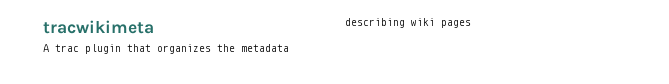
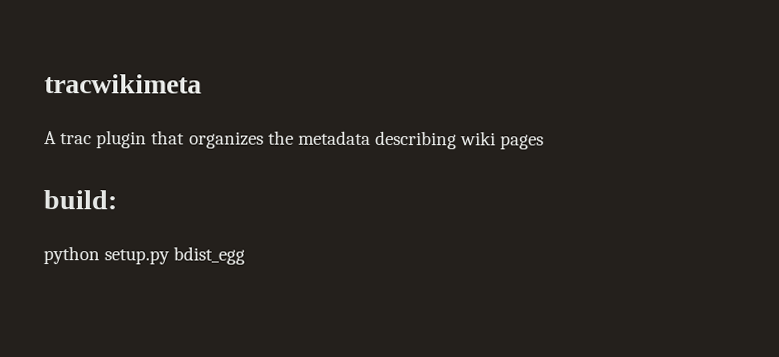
(471, 24) none -> [43,190,117,210] [43,246,246,265] // build: // python setup.py bdist_egg

